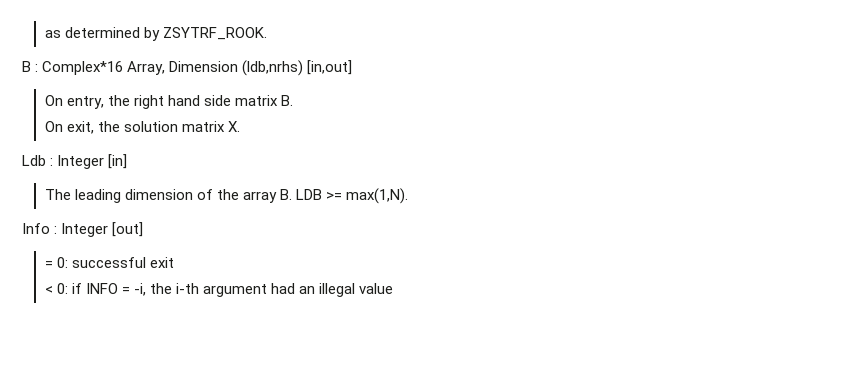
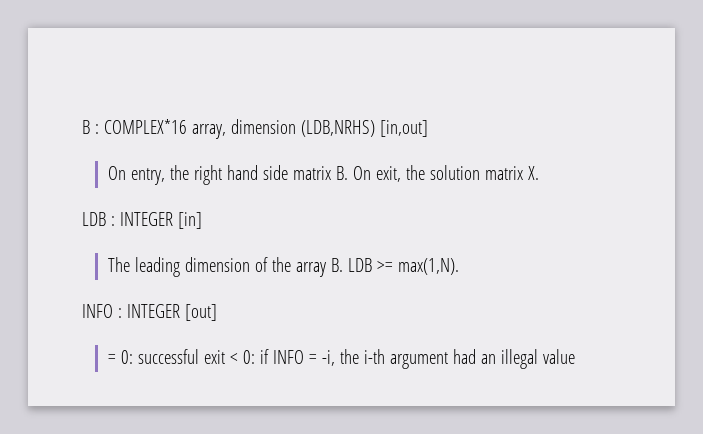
[44,27,267,41] [22,60,304,76] as determined by ZSYTRF_ROOK. // B : Complex*16 Array, Dimension (ldb,nrhs) -> [82,119,375,139] B : COMPLEX*16 array, dimension (LDB,NRHS)
(294, 100) // -> (348, 173) none
[22,155,105,169] Ldb : Integer -> [82,212,173,226] LDB : INTEGER
[22,223,109,237] Info : Integer -> [82,304,180,318] INFO : INTEGER
(174, 262) // -> (225, 357) none

